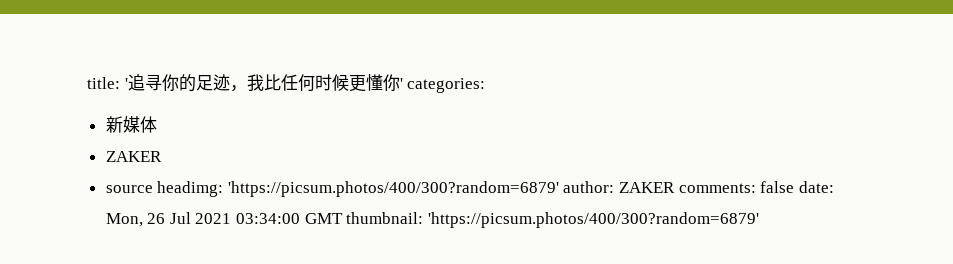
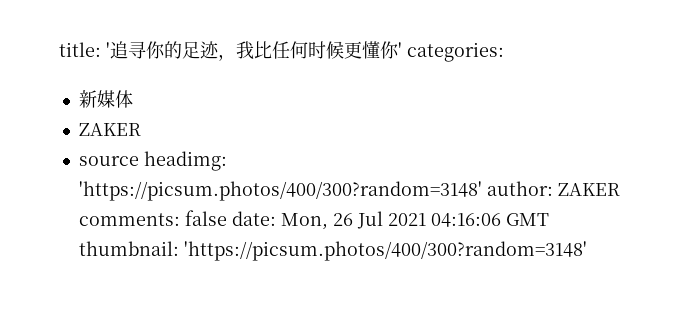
[227,181,559,197] 'https://picsum.photos/400/300?random=6879' -> [78,181,482,201] 'https://picsum.photos/400/300?random=3148'
[236,213,301,224] 03:34:00 -> [430,213,501,227] 04:16:06
[427,212,759,228] 'https://picsum.photos/400/300?random=6879' -> [183,241,587,261] 'https://picsum.photos/400/300?random=3148'

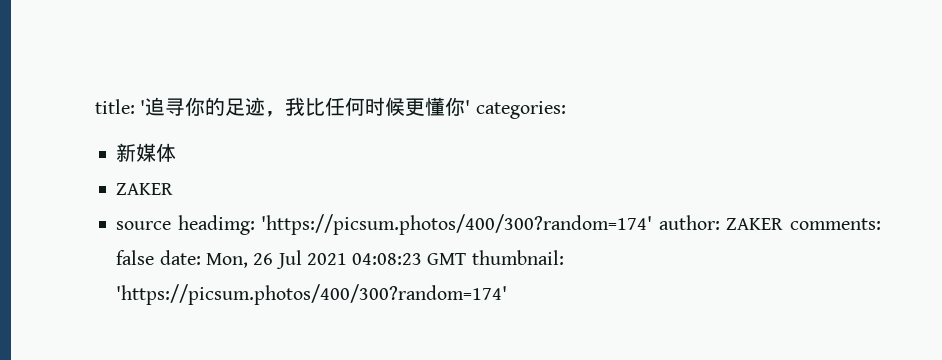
[78,181,482,201] 'https://picsum.photos/400/300?random=3148' -> [261,214,653,235] 'https://picsum.photos/400/300?random=174'
[430,213,501,227] 04:16:06 -> [352,253,423,265] 04:08:23
[183,241,587,261] 'https://picsum.photos/400/300?random=3148' -> [116,284,508,305] 'https://picsum.photos/400/300?random=174'

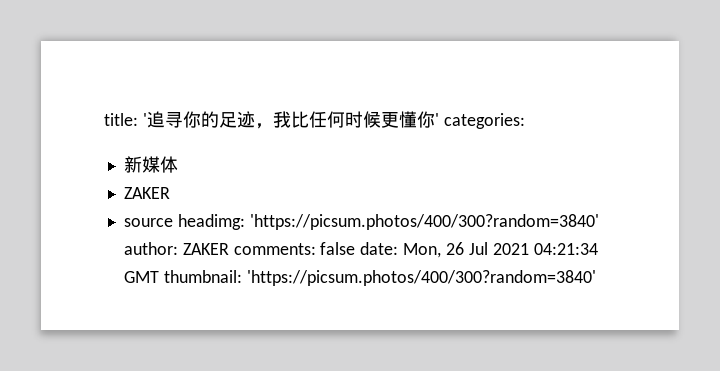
[261,214,653,235] 'https://picsum.photos/400/300?random=174' -> [249,214,599,230] 'https://picsum.photos/400/300?random=3840'
[352,253,423,265] 04:08:23 -> [533,243,598,255] 04:21:34
[116,284,508,305] 'https://picsum.photos/400/300?random=174' -> [246,270,596,286] 'https://picsum.photos/400/300?random=3840'

